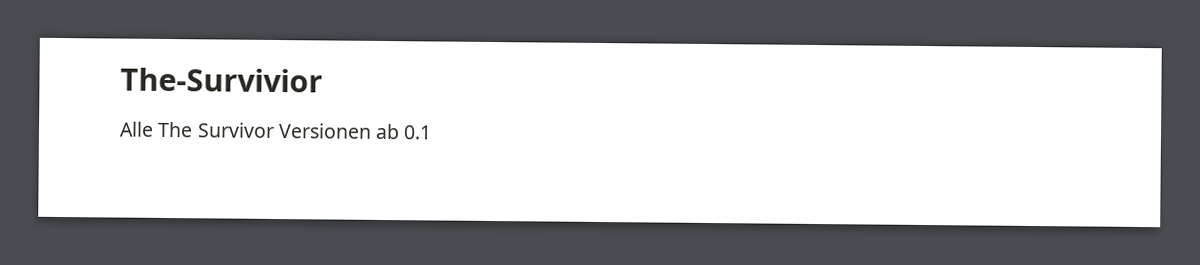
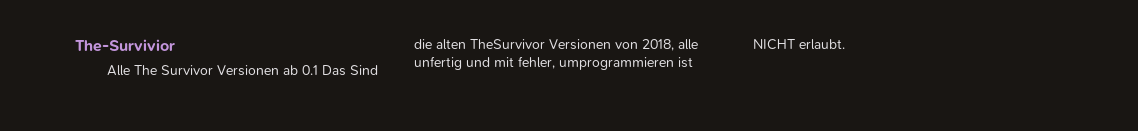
(433, 132) none -> [321,65,378,76] [414,39,698,51] [414,56,693,70] [753,39,845,50] Das Sind die alten TheSurvivor Versionen von 2018, alle unfertig und mit fehler, umprogrammieren ist NICHT erlaubt.

